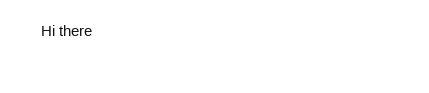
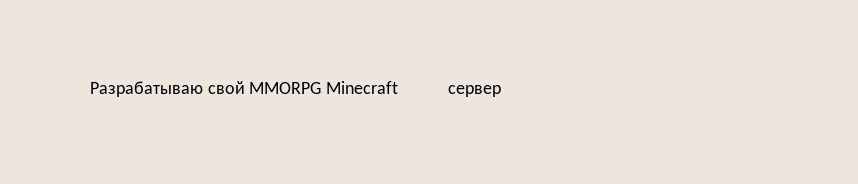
[41,25,93,36] Hi there -> [90,81,501,97] Разрабатываю свой MMORPG Minecraft сервер

